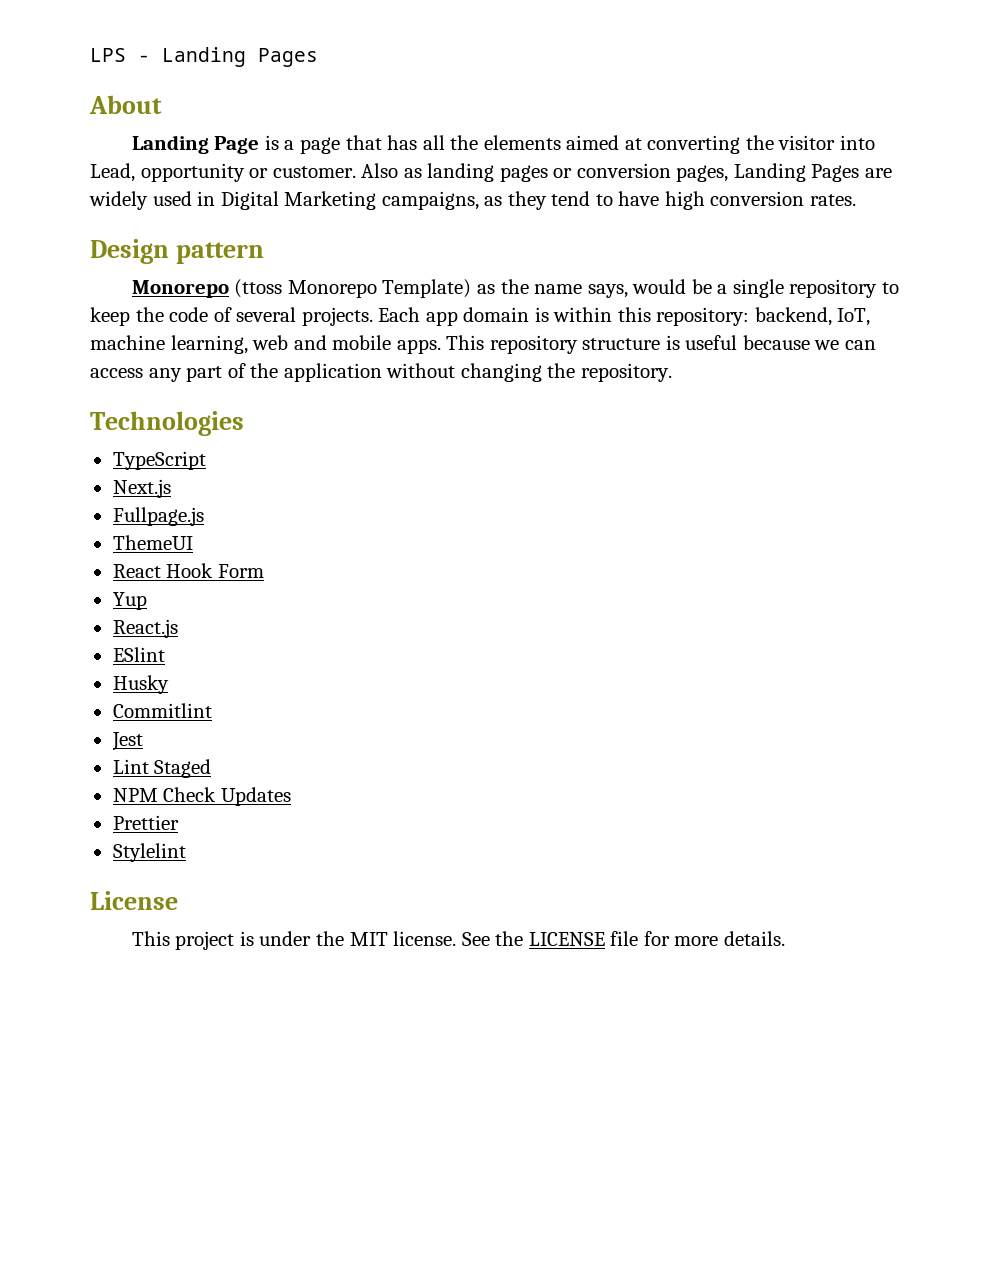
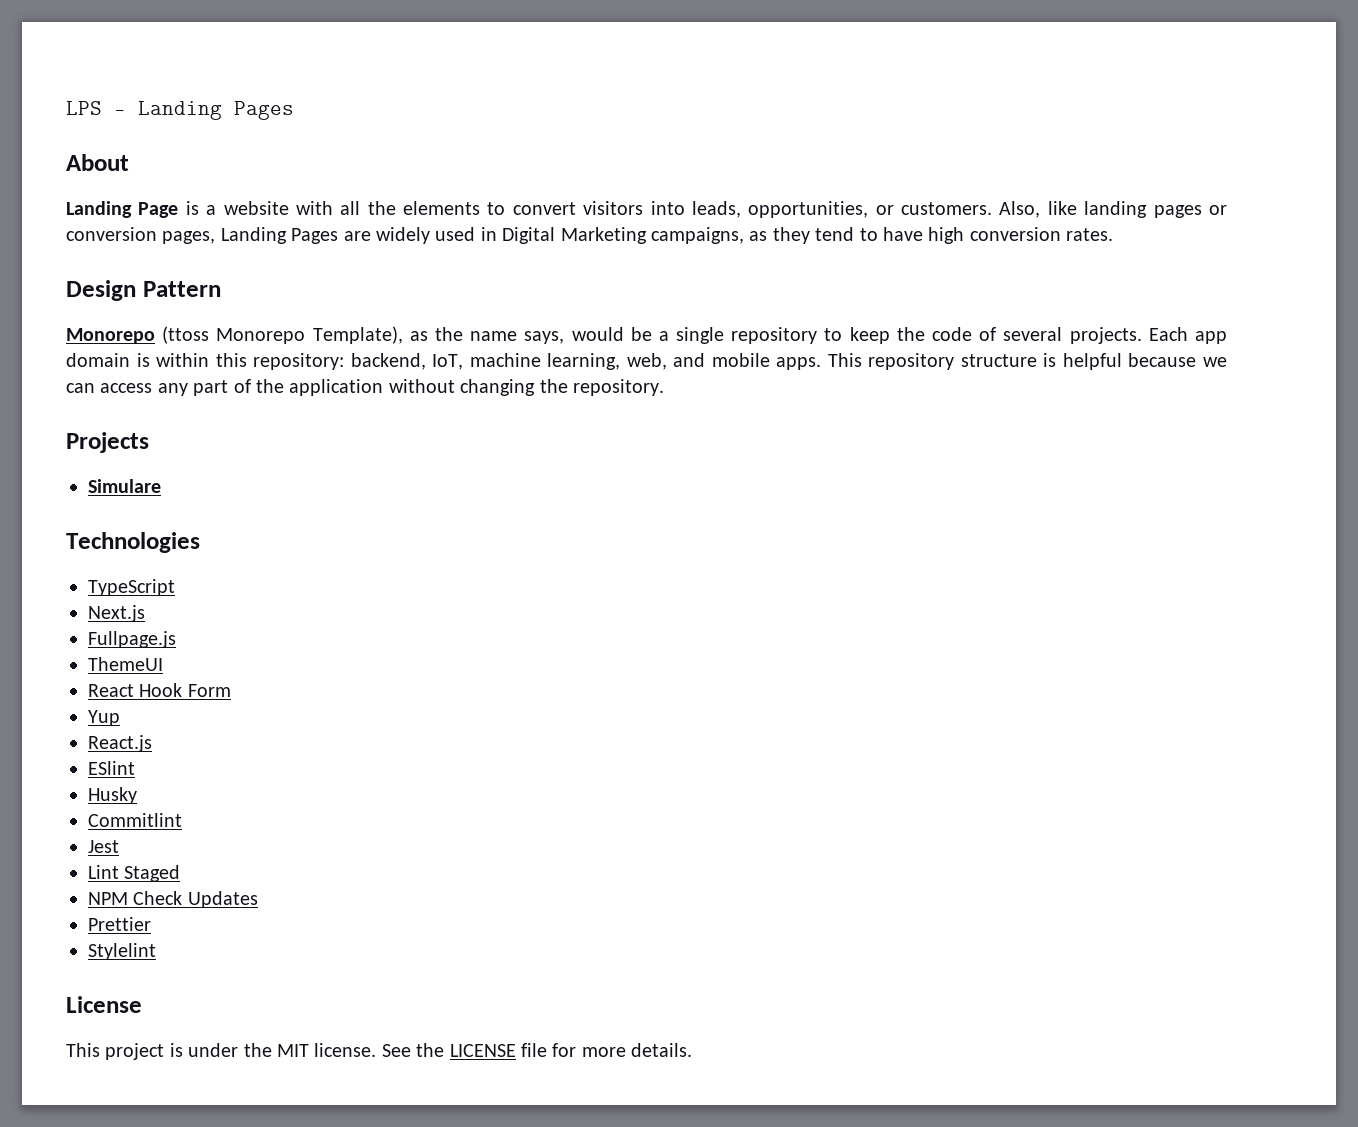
[300,135,875,154] [90,163,422,182] page that has all the elements aimed at converting the visitor into Lead, opportunity or customer. Also as -> [223,201,1077,218] website with all the elements to convert visitors into leads, opportunities, or customers. Also, like
[175,242,264,264] pattern -> [142,281,221,297] Pattern
[382,279,472,298] Template) -> [312,326,403,344] Template),
[252,335,289,350] web -> [626,353,667,370] web,
[685,335,738,350] useful -> [1062,353,1122,370] helpful
(672, 372) none -> [66,432,149,453] [88,479,161,493] // Projects // Simulare

